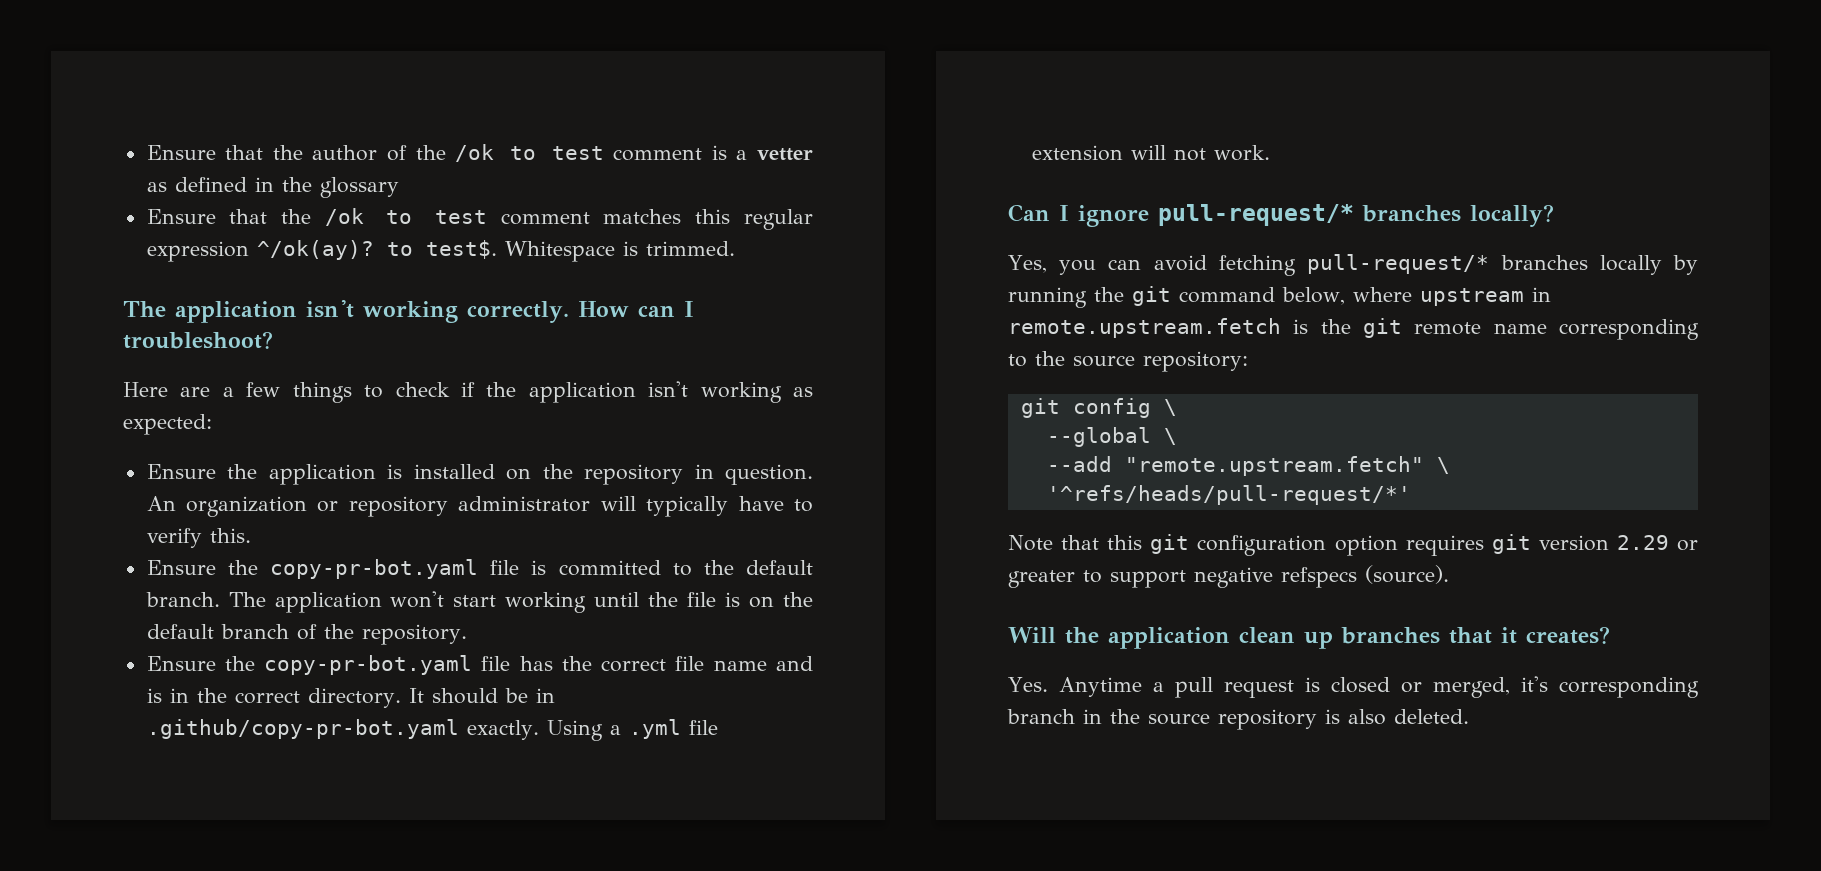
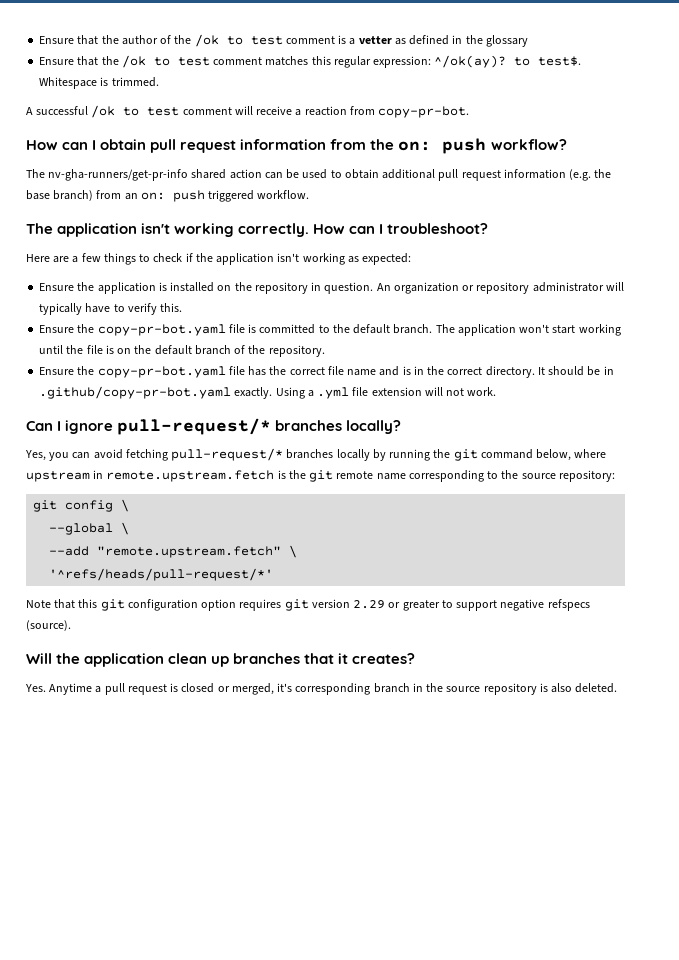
[146,241,249,262] expression -> [373,56,432,68] expression:
(735, 248) none -> [26,105,470,118] [26,138,567,154] [26,169,612,181] [26,190,310,202] // A successful /ok to test comment will receive a reaction from copy-pr-bot. // How can I obtain pull request information from the on: push workflow? // The nv-gha-runners/get-pr-info shared action can be used to obtain additional pull request information (e.g. the base branch) from an on: push triggered workflow.

